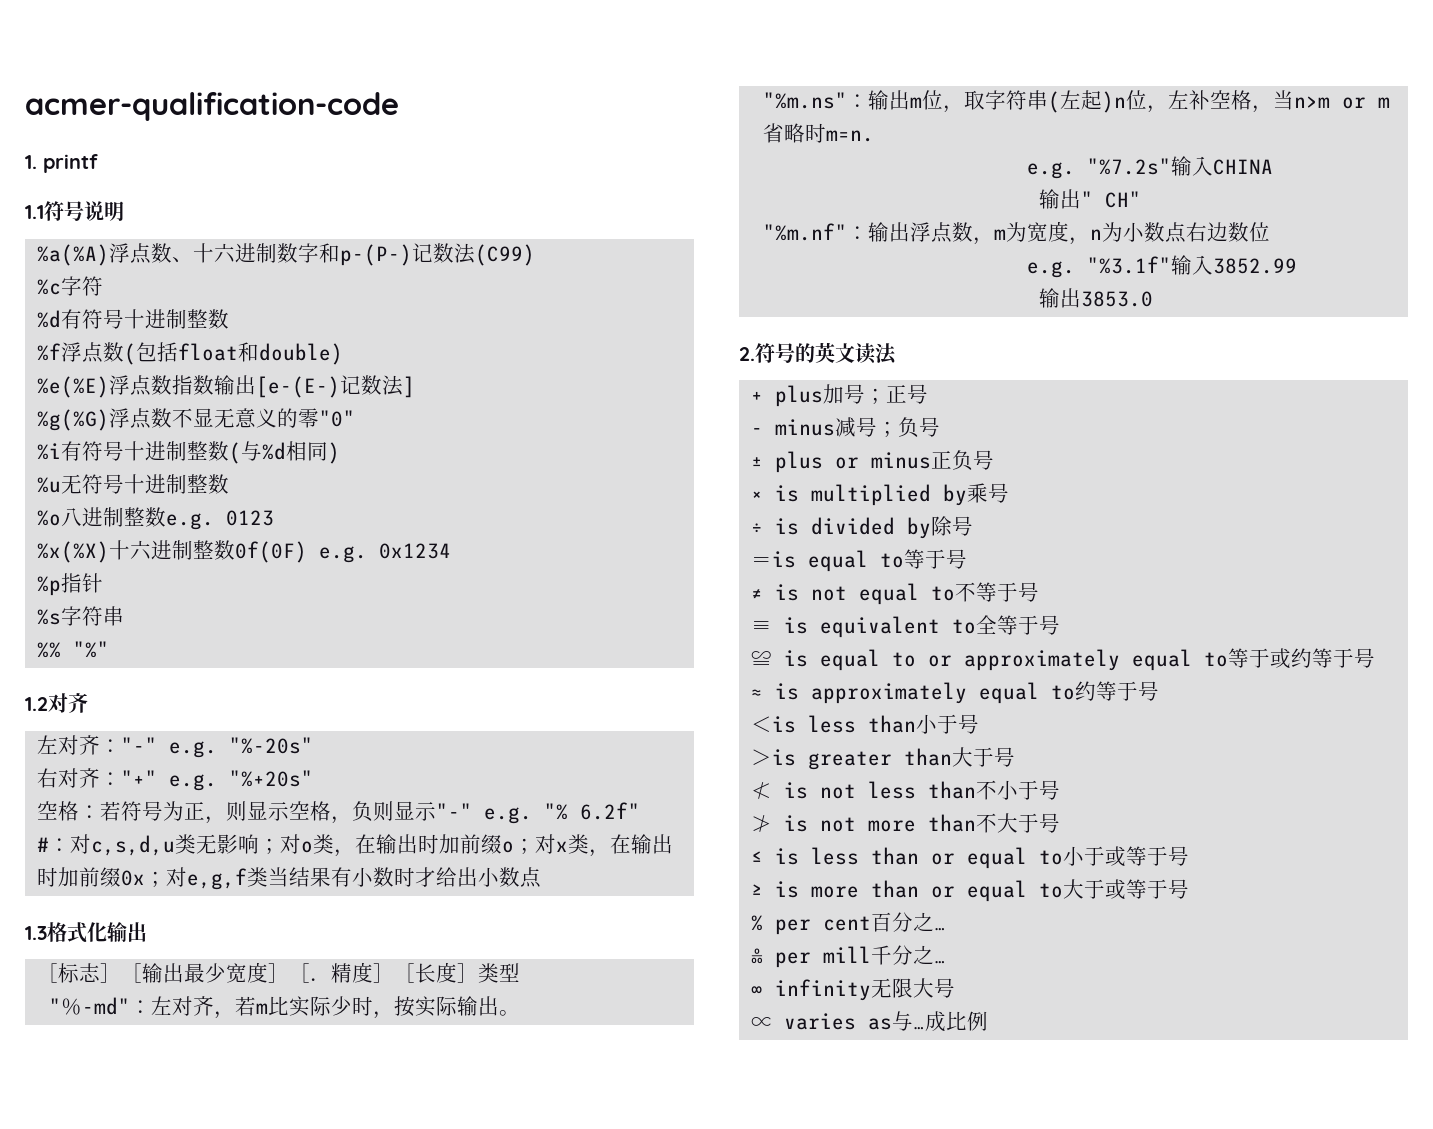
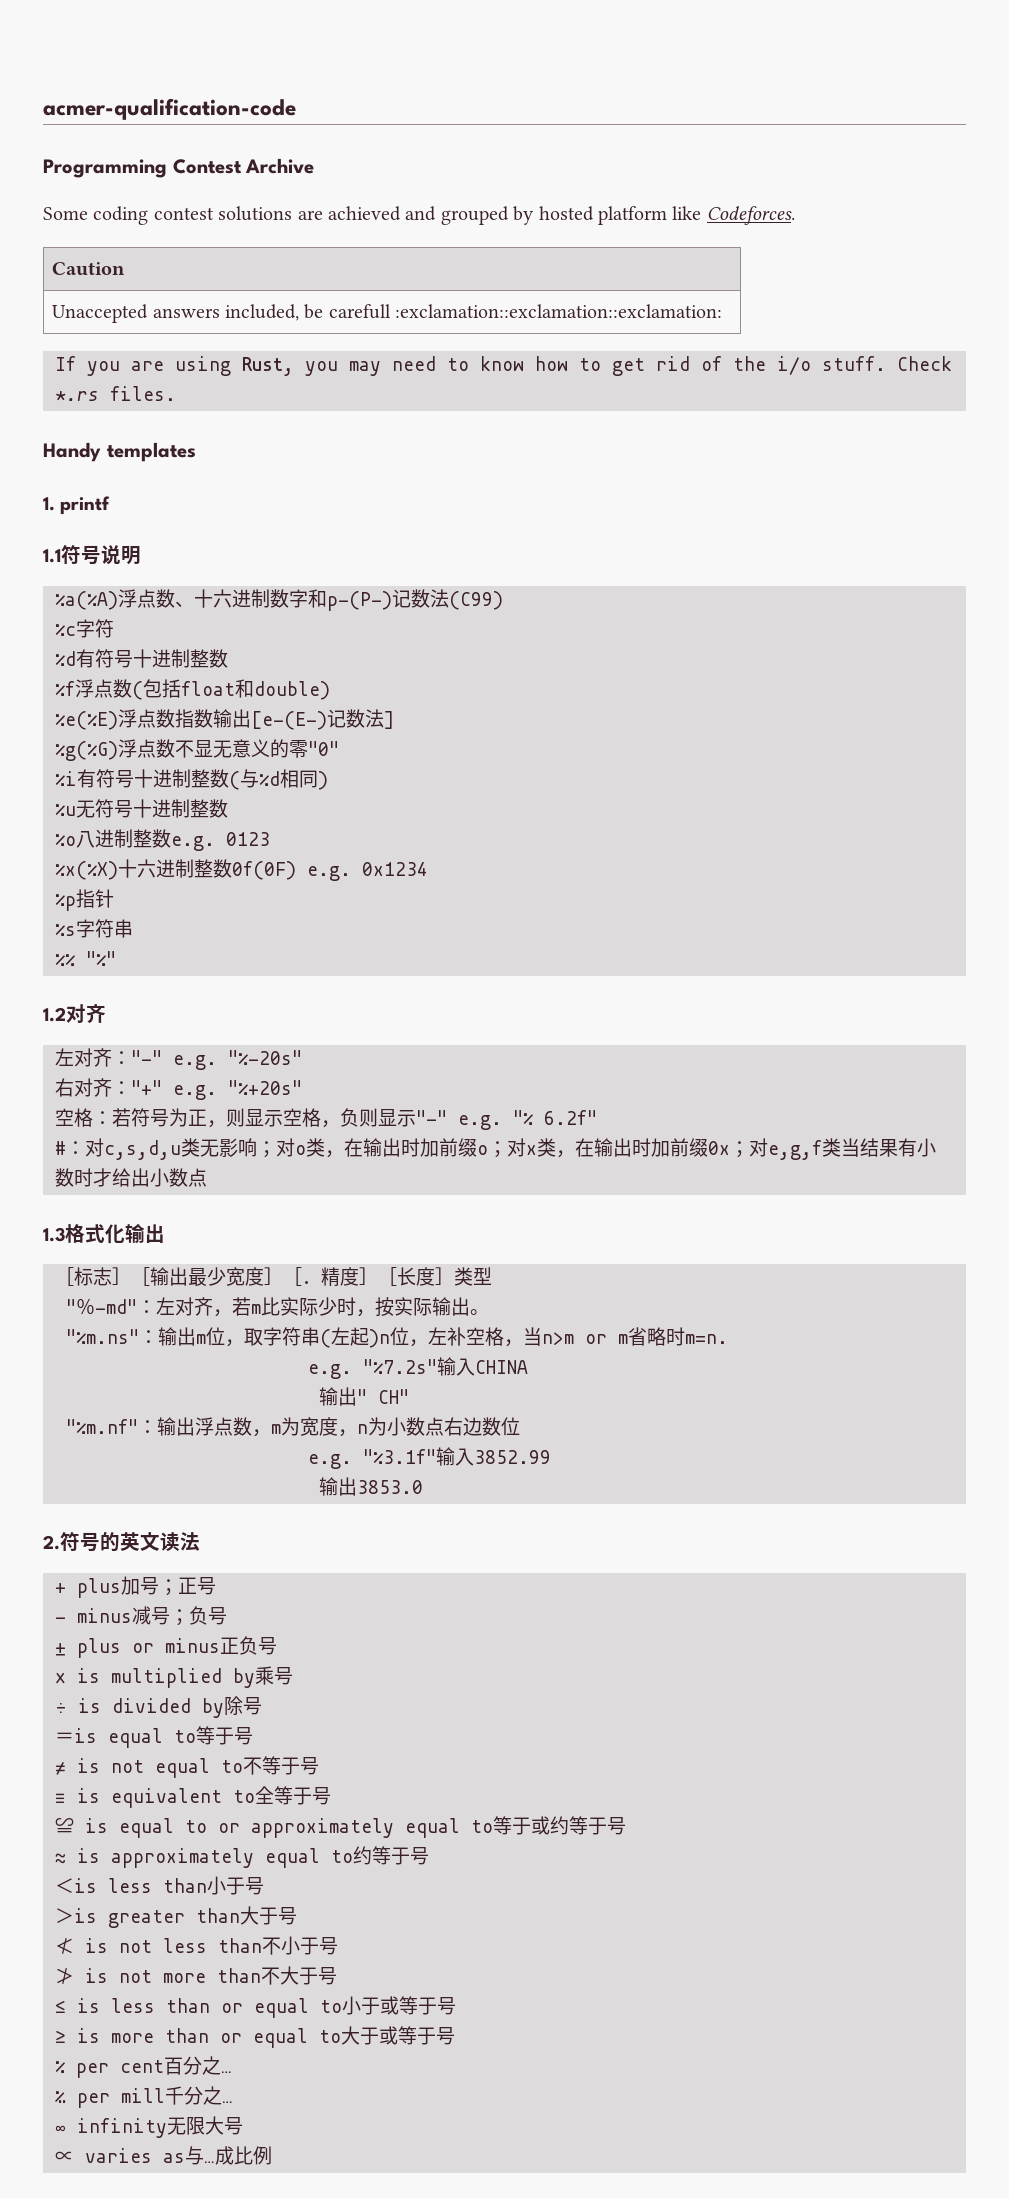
(399, 106) none -> [43,158,315,178] [43,206,795,225] [52,262,126,276] [52,304,723,323] [55,356,952,376] [55,386,176,401] [43,442,196,462] // Programming Contest Archive // Some coding contest solutions are achieved and grouped by hosted platform like Codeforces. // Caution // Unaccepted answers included, be carefull :exclamation::exclamation::exclamation: // If you are using Rust, you may need to know how to get rid of the i/o stuff. Check *.rs files. // Handy templates

